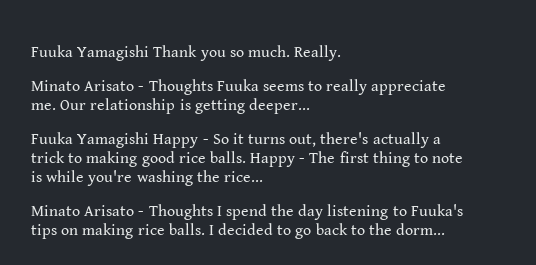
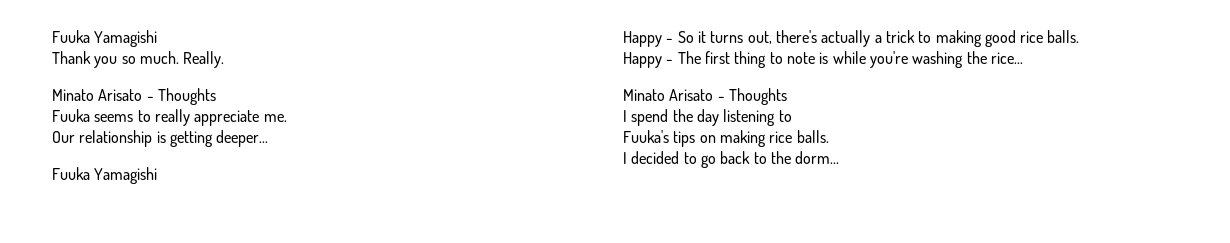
[31,45,150,61] Fuuka Yamagishi -> [52,30,158,47] Fuuka Yamagishi //
(213, 87) none -> (216, 96) //
(56, 106) none -> (287, 118) //
(150, 140) none -> (158, 175) //
(246, 157) none -> (1080, 36) //
(213, 212) none -> (787, 96) //
(407, 211) none -> (792, 116) //
(205, 229) none -> (829, 136) //

